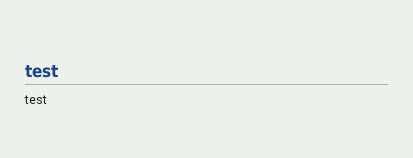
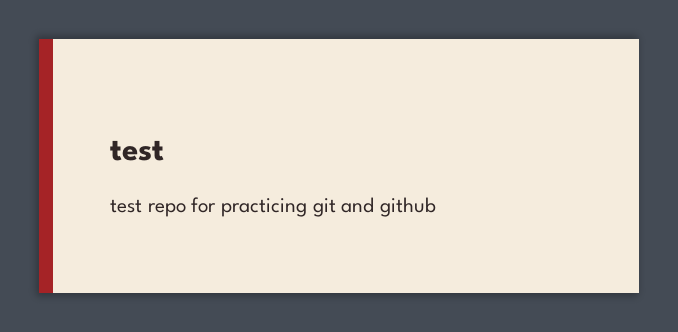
(47, 99) none -> [147,197,437,217] repo for practicing git and github

